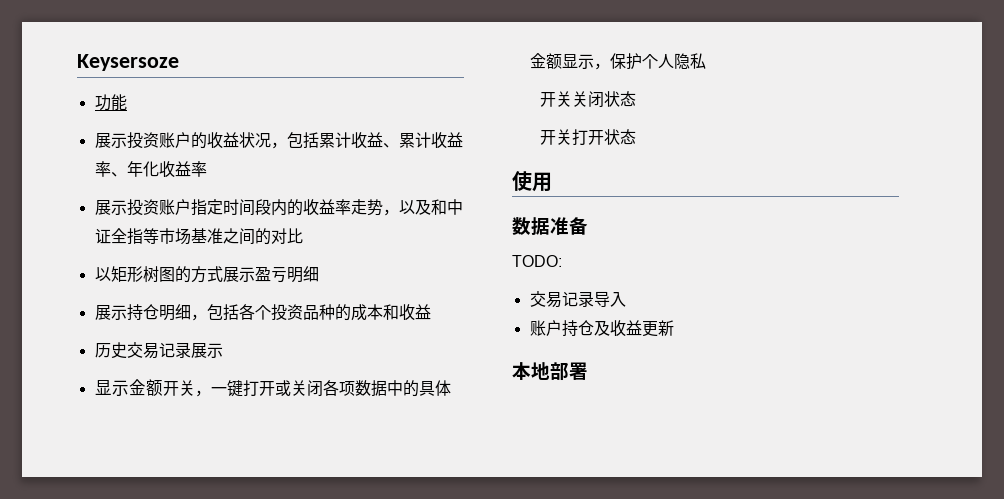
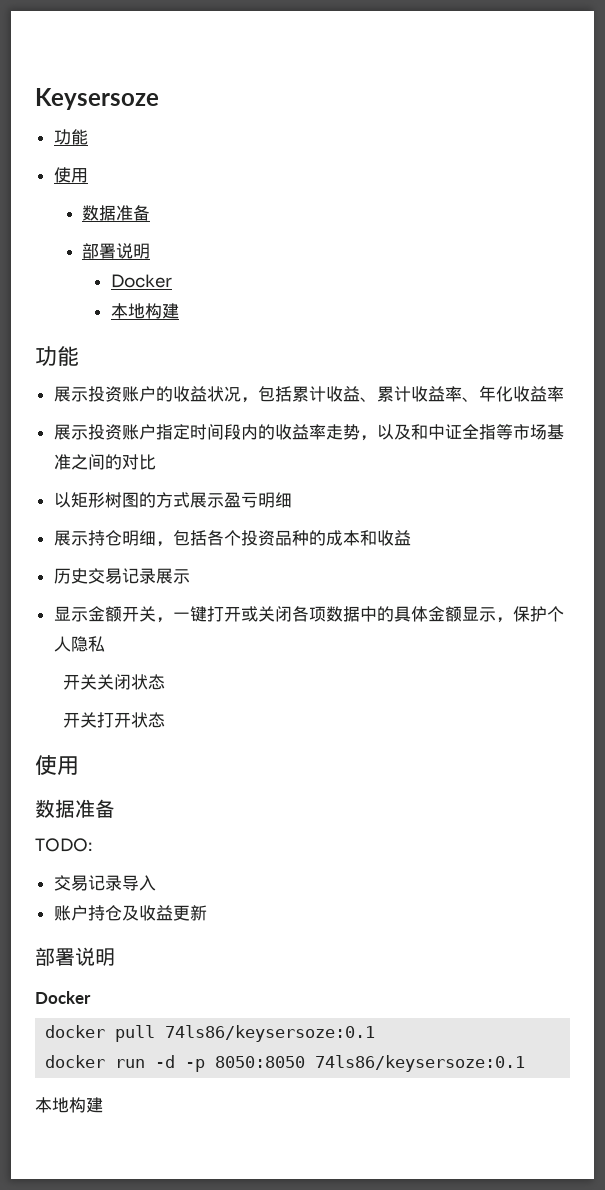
(127, 102) none -> [53,167,88,183] [82,205,151,221] [82,243,151,259] [110,274,172,288] [110,303,179,319] [35,346,79,366] // 使用 // 数据准备 // 部署说明 // Docker // 本地构建 // 功能
[512,362,588,381] // 本地部署 -> [35,947,115,966] [35,991,91,1004] [45,1025,376,1042] [45,1055,526,1072] [35,1097,103,1113] // 部署说明 // Docker // docker pull 74ls86/keysersoze:0.1 // docker run -d -p 8050:8050 74ls86/keysersoze:0.1 // 本地构建

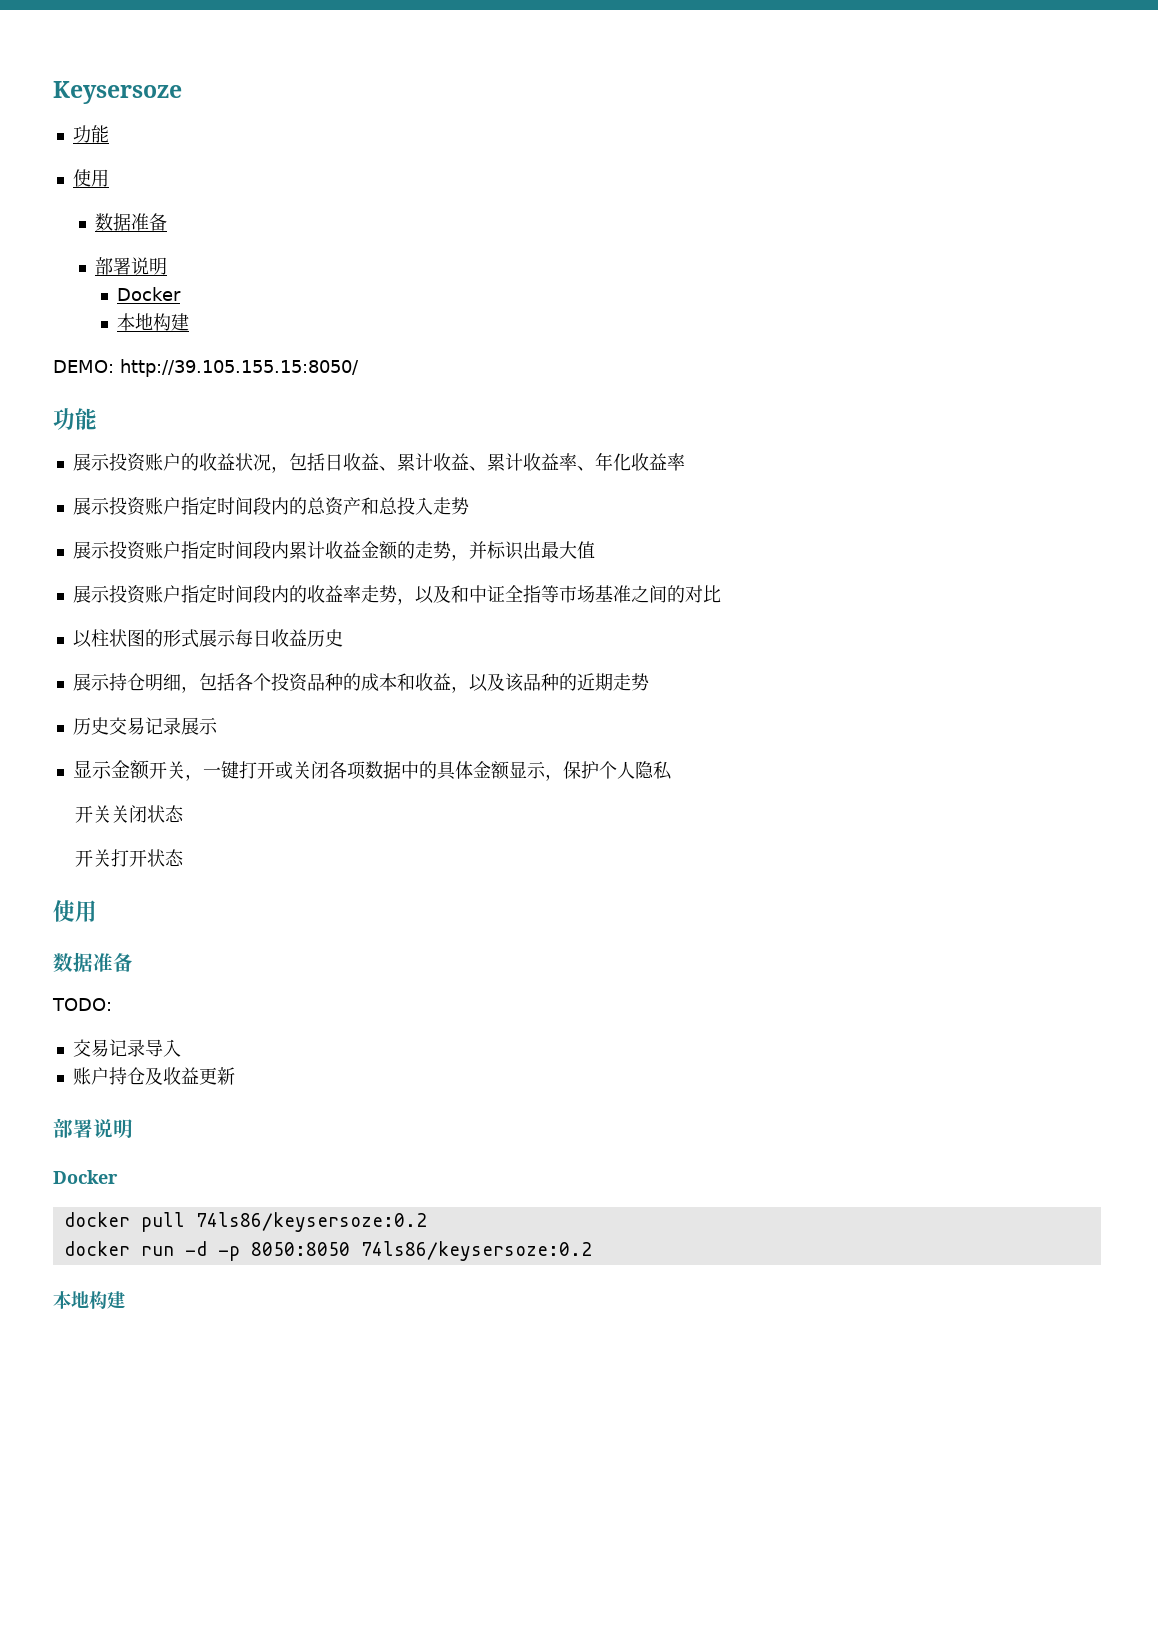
(179, 311) none -> [53,359,359,377] // DEMO: http://39.105.155.15:8050/
(292, 394) none -> [324,453,397,471] 日收益、
(564, 394) none -> [72,496,469,516] [72,540,595,561] // 展示投资账户指定时间段内的总资产和总投入走势 // 展示投资账户指定时间段内累计收益金额的走势，并标识出最大值
[70,492,292,508] 矩形树图的方式展示盈亏明细 -> [90,629,343,648] 柱状图的形式展示每日收益历史
(411, 538) none -> [450,673,649,693] ，以及该品种的近期走势
[165,1025,376,1042] 74ls86/keysersoze:0.1 -> [195,1212,427,1232] 74ls86/keysersoze:0.2
[315,1055,526,1072] 74ls86/keysersoze:0.1 -> [360,1241,592,1261] 74ls86/keysersoze:0.2

